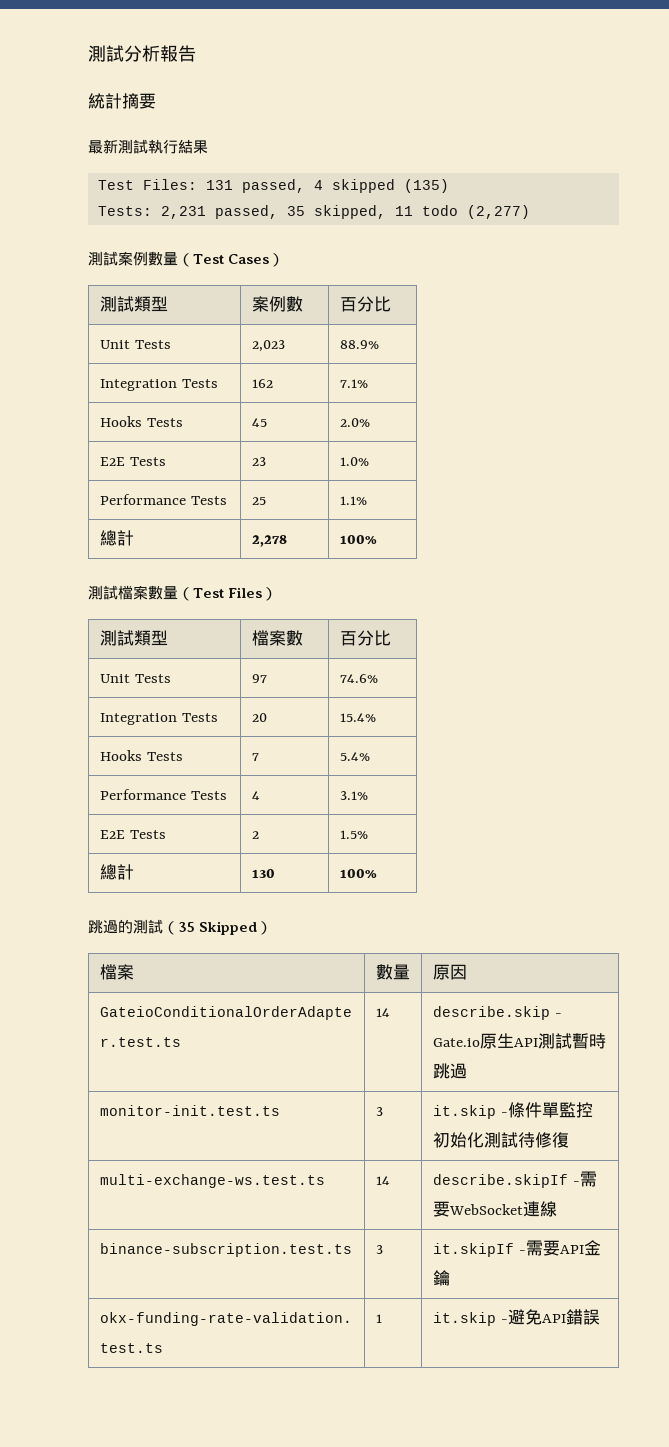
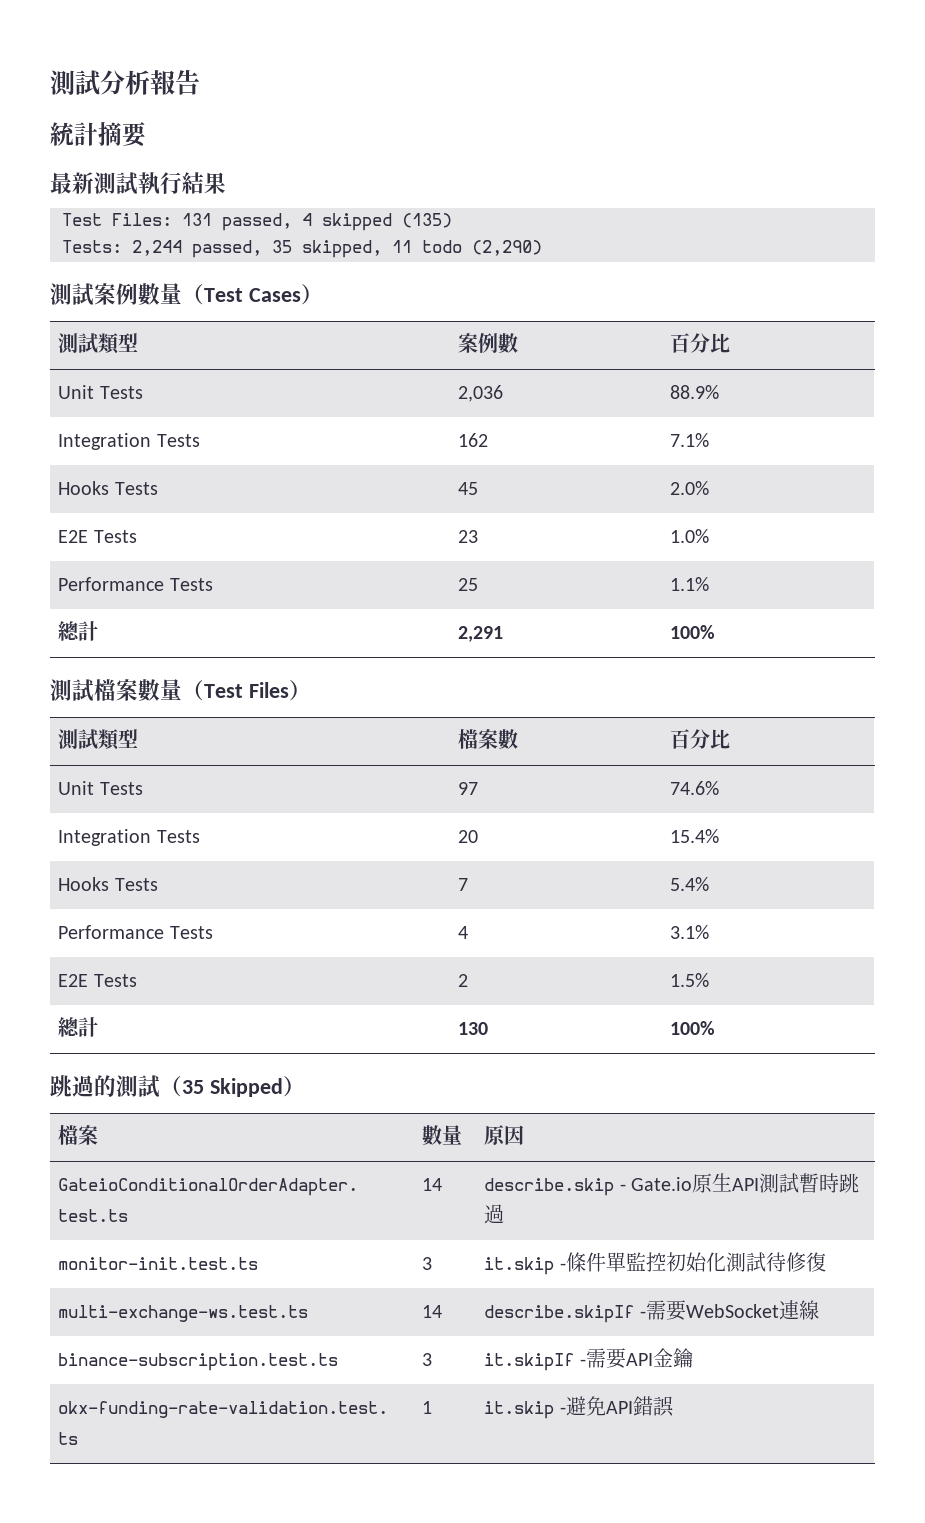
[161,206,207,219] 2,231 -> [132,240,182,256] 2,244
[467,205,531,219] (2,277) -> [472,240,542,256] (2,290)
[251,340,285,352] 2,023 -> [458,385,504,402] 2,036
[251,535,287,547] 2,278 -> [458,626,504,642] 2,291

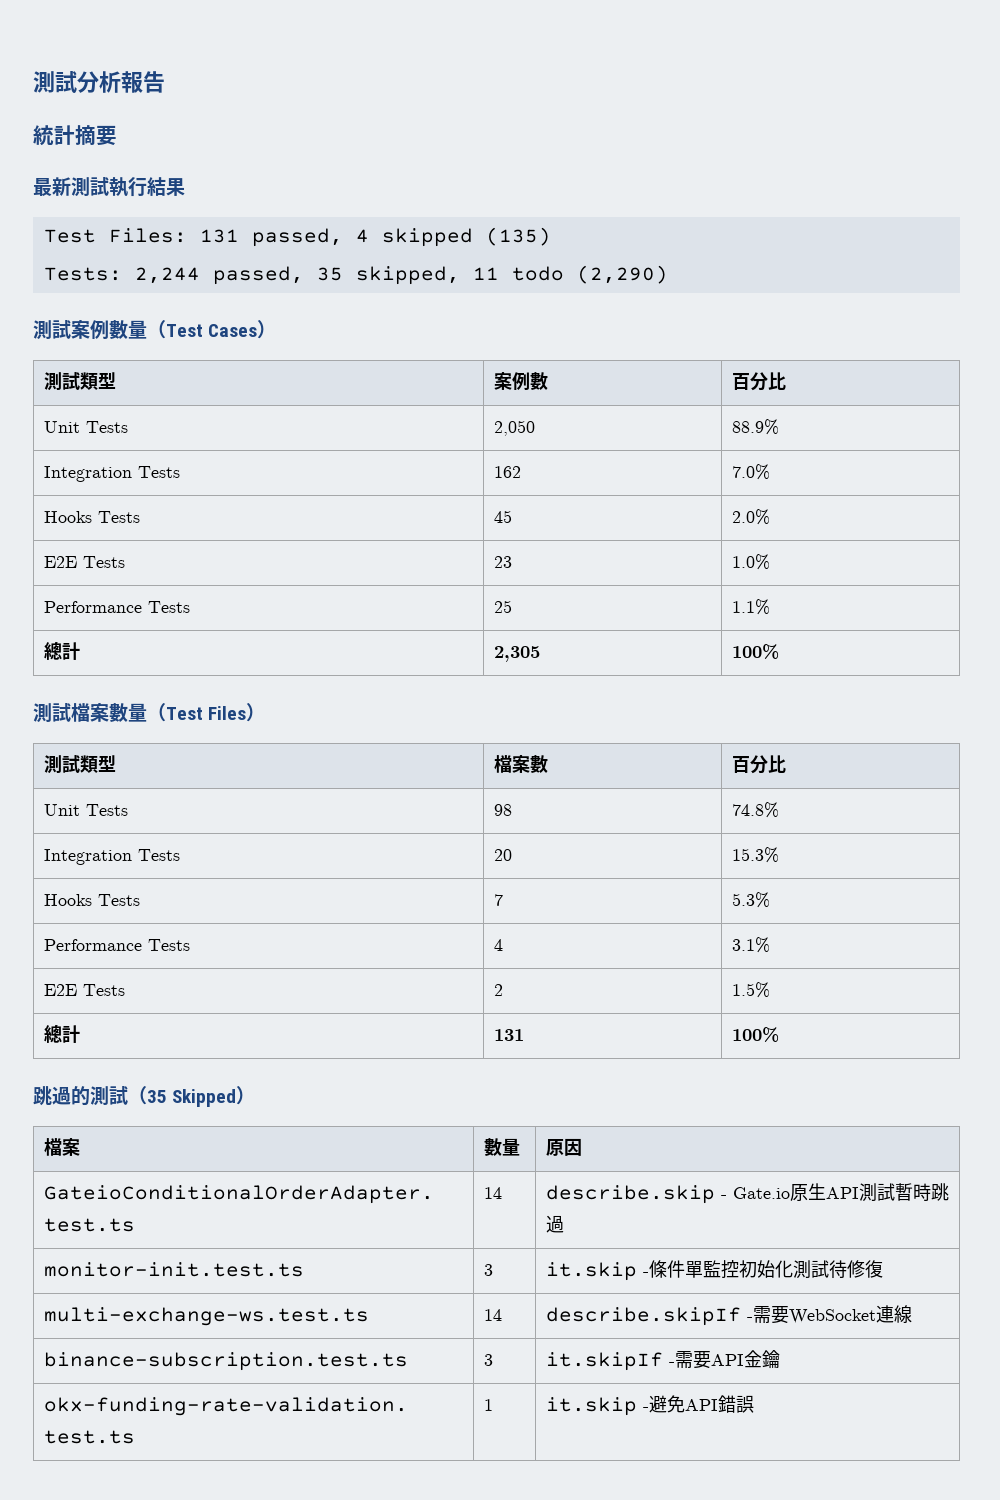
[458,385,504,402] 2,036 -> [493,420,535,436] 2,050
[670,433,710,447] 7.1% -> [731,464,770,480] 7.0%
[458,626,504,642] 2,291 -> [493,646,540,662] 2,305
[458,782,479,795] [670,781,720,795] 97 | 74.6% -> [493,804,512,816] [731,802,779,818] 98 | 74.8%
[670,829,720,843] 15.4% -> [731,847,779,863] 15.3%
[670,877,710,891] 5.4% -> [731,892,770,908] 5.3%
[458,1022,489,1035] 130 -> [493,1029,524,1041] 131

